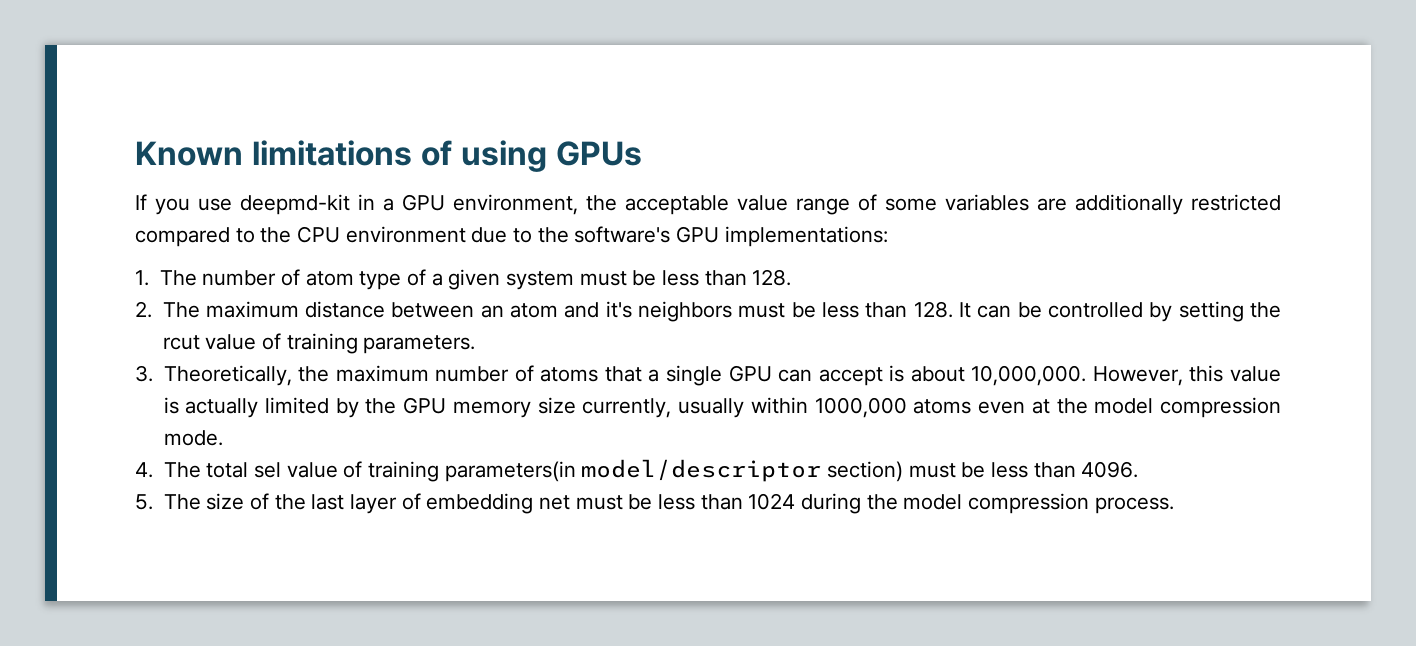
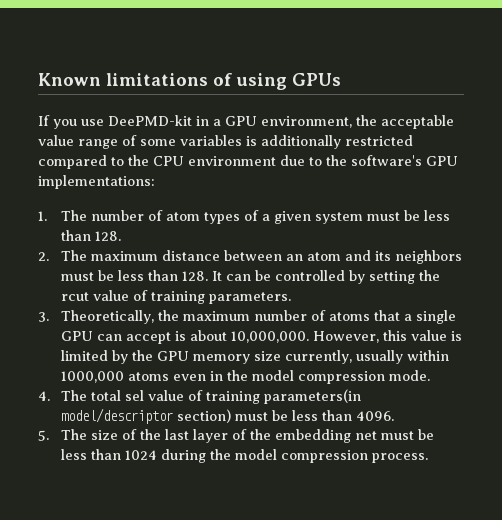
[240,194,350,215] deepmd-kit -> [108,115,192,126] DeePMD-kit
[1037,198,1067,211] are -> [246,136,257,146] is
[359,271,402,290] type -> [204,212,241,224] types
[605,301,632,318] it's -> [375,251,392,261] its
[185,398,259,418] actually -> (463, 336) none
[1031,399,1050,414] at -> [210,371,224,381] in
(421, 501) none -> [250,429,272,440] the

